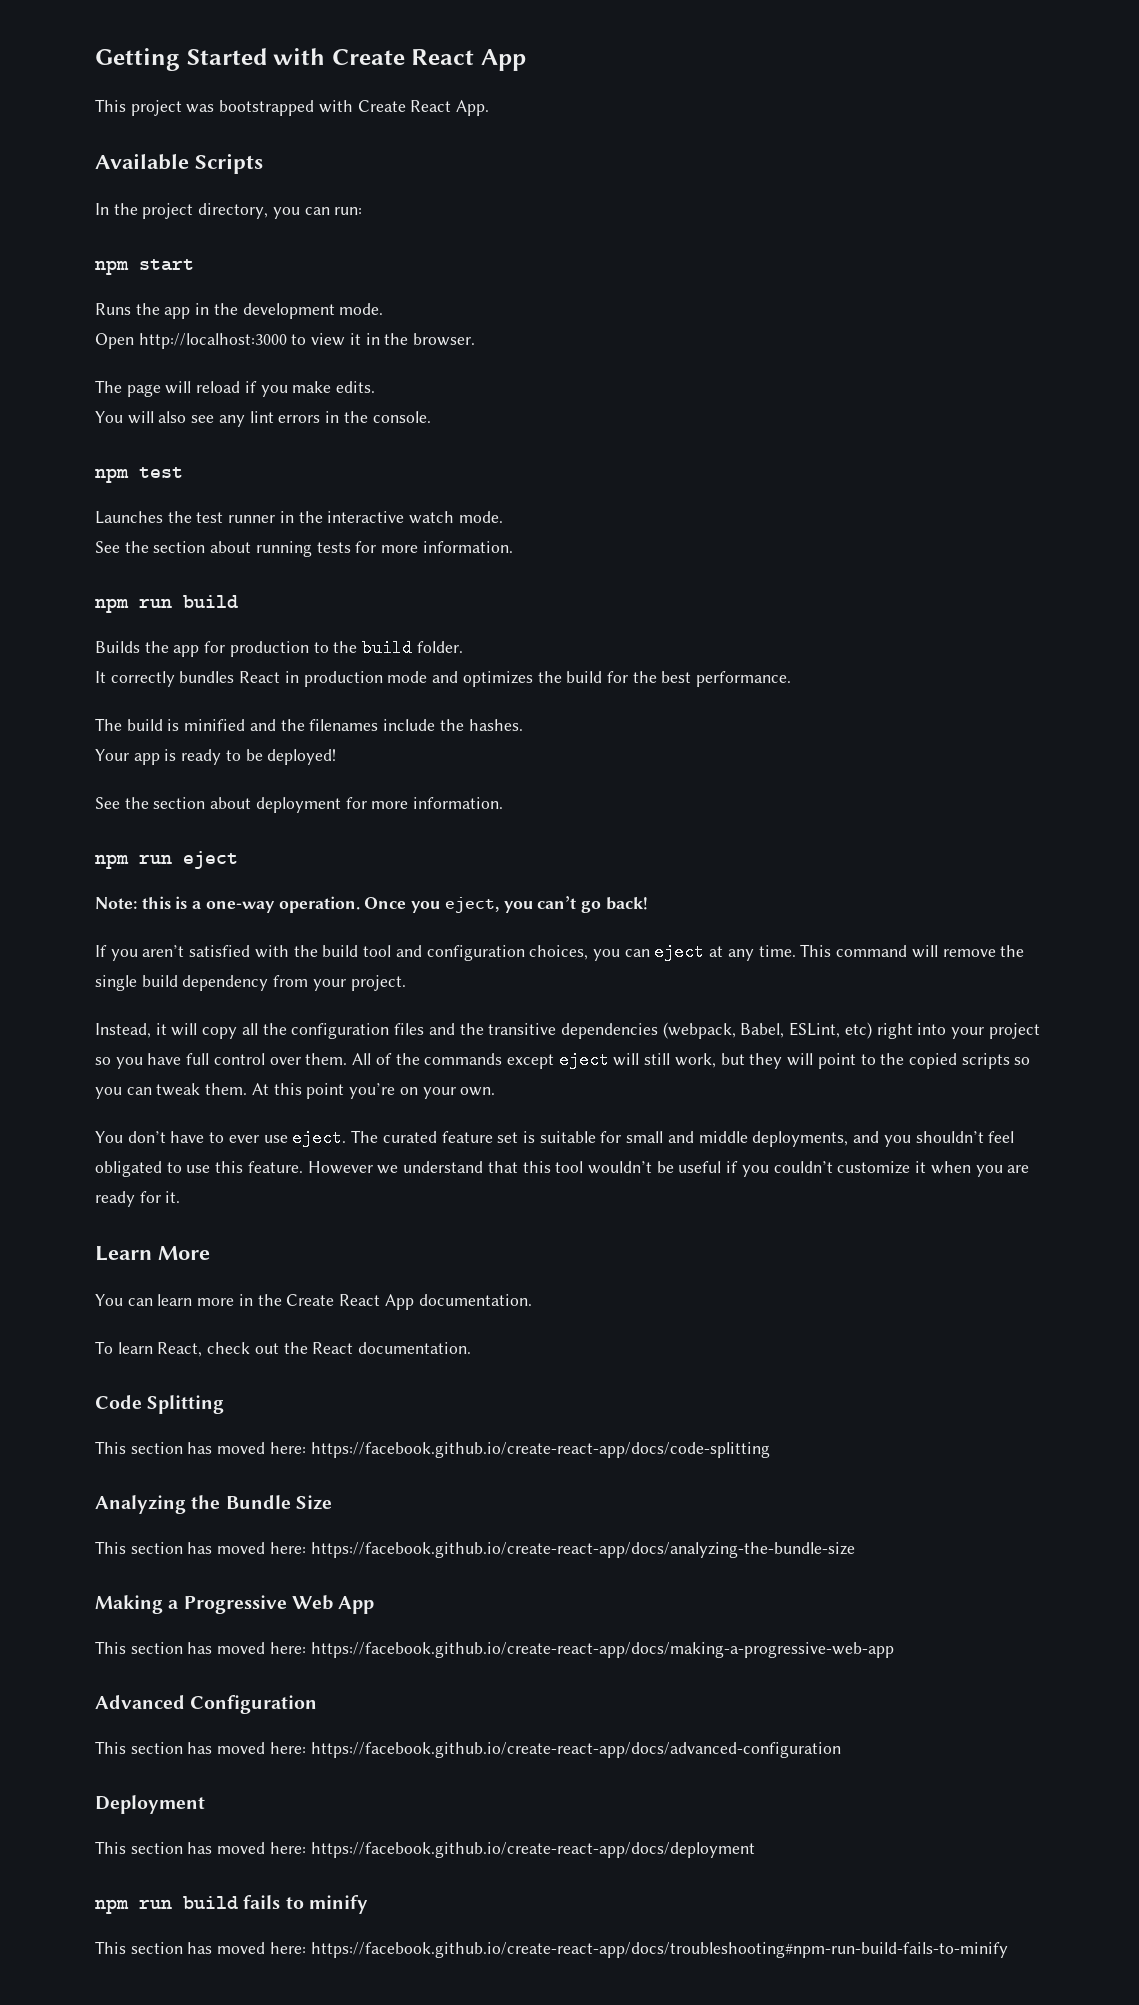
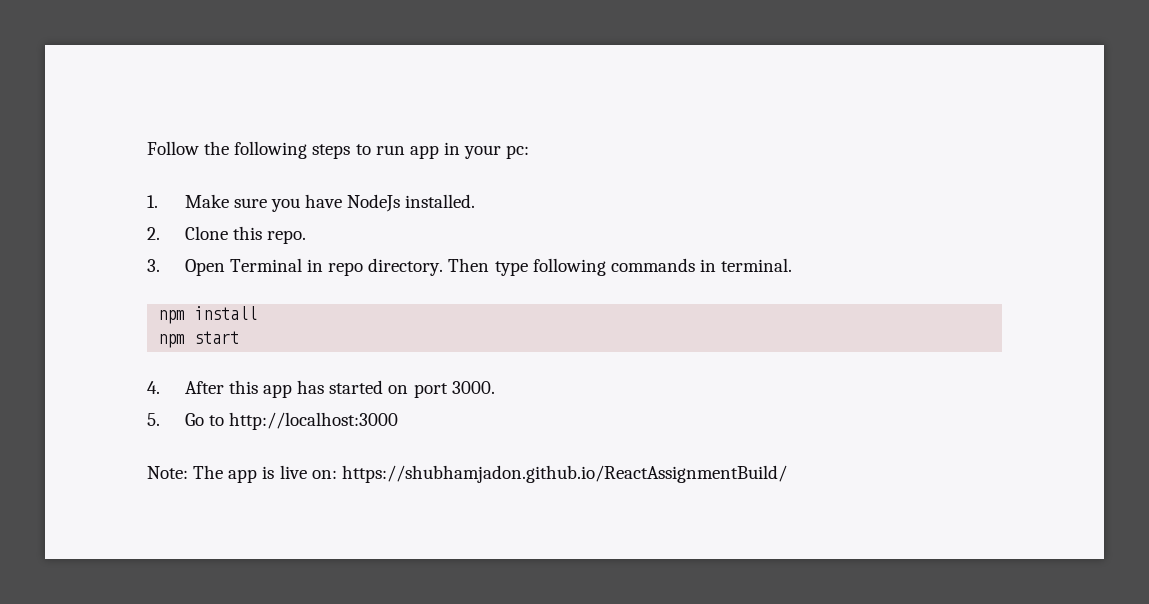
[95,48,527,71] [95,99,490,116] [95,153,263,174] [95,203,363,219] [95,259,194,275] [95,303,384,319] [95,333,476,349] [95,380,376,397] [95,411,431,427] [95,467,183,483] [95,511,503,524] [95,541,513,557] [95,595,238,613] [95,639,463,657] [95,671,792,687] [95,718,523,731] [95,749,337,765] [95,797,504,813] [95,851,238,869] [95,896,648,913] [95,943,1025,961] [95,975,406,991] [95,1022,1040,1039] [95,1051,1031,1069] [95,1083,496,1099] [95,1129,1015,1147] [95,1161,1030,1177] [95,1191,181,1207] [95,1246,210,1261] [95,1294,532,1310] [95,1341,472,1357] [95,1395,225,1414] [95,1441,770,1458] [95,1495,332,1514] [95,1541,855,1558] [95,1595,375,1614] [95,1641,894,1658] [95,1695,318,1714] [95,1741,841,1758] [95,1795,205,1814] [95,1841,755,1858] [95,1895,368,1914] [95,1941,1008,1958] Getting Started with Create React App // This project was bootstrapped with Create React App. // Available Scripts // In the project directory, you can run: // npm start // Runs the app in the development mode. // Open http://localhost:3000 to view it in the browser. // The page will reload if you make edits. // You will also see any lint errors in the console. // npm test // Launches the test runner in the interactive watch mode. // See the section about running tests for more information. // npm run build // Builds the app for production to the build folder. // It correctly bundles React in production mode and optimizes the build for the best performance. // The build is minified and the filenames include the hashes. // Your app is ready to be deployed! // See the section about deployment for more information. // npm run eject // Note: this is a one-way operation. Once you eject, you can’t go back! // If you aren’t satisfied with the build tool and configuration choices, you can eject at any time. This command will remove the single build dependency from your project. // Instead, it will copy all the configuration files and the transitive dependencies (webpack, Babel, ESLint, etc) right into your project so you have full control over them. All of the commands except eject will still work, but they will point to the copied scripts so you can tweak them. At this point you’re on your own. // You don’t have to ever use eject. The curated feature set is suitable for small and middle deployments, and you shouldn’t feel obligated to use this feature. However we understand that this tool wouldn’t be useful if you couldn’t customize it when you are ready for it. // Learn More // You can learn more in the Create React App documentation. // To learn React, check out the React documentation. // Code Splitting // This section has moved here: https://facebook.github.io/create-react-app/docs/code-splitting // Analyzing the Bundle Size // This section has moved here: https://facebook.github.io/create-react-app/docs/analyzing-the-bundle-size // Making a Progressive Web App // This section has moved here: https://facebook.github.io/create-react-app/docs/making-a-progressive-web-app // Advanced Configuration // This section has moved here: https://facebook.github.io/create-react-app/docs/advanced-configuration // Deployment // This section has moved here: https://facebook.github.io/create-react-app/docs/deployment // npm run build fails to minify // This section has moved here: https://facebook.github.io/create-react-app/docs/troubleshooting#npm-run-build-fails-to-minify -> [147,141,530,159] [147,194,476,212] [147,226,306,244] [147,258,793,276] [158,306,258,324] [158,331,240,348] [147,380,495,398] [147,412,398,430] [147,465,787,483] Follow the following steps to run app in your pc: // 1. Make sure you have NodeJs installed. // 2. Clone this repo. // 3. Open Terminal in repo directory. Then type following commands in terminal. // npm install // npm start // 4. After this app has started on port 3000. // 5. Go to http://localhost:3000 // Note: The app is live on: https://shubhamjadon.github.io/ReactAssignmentBuild/

